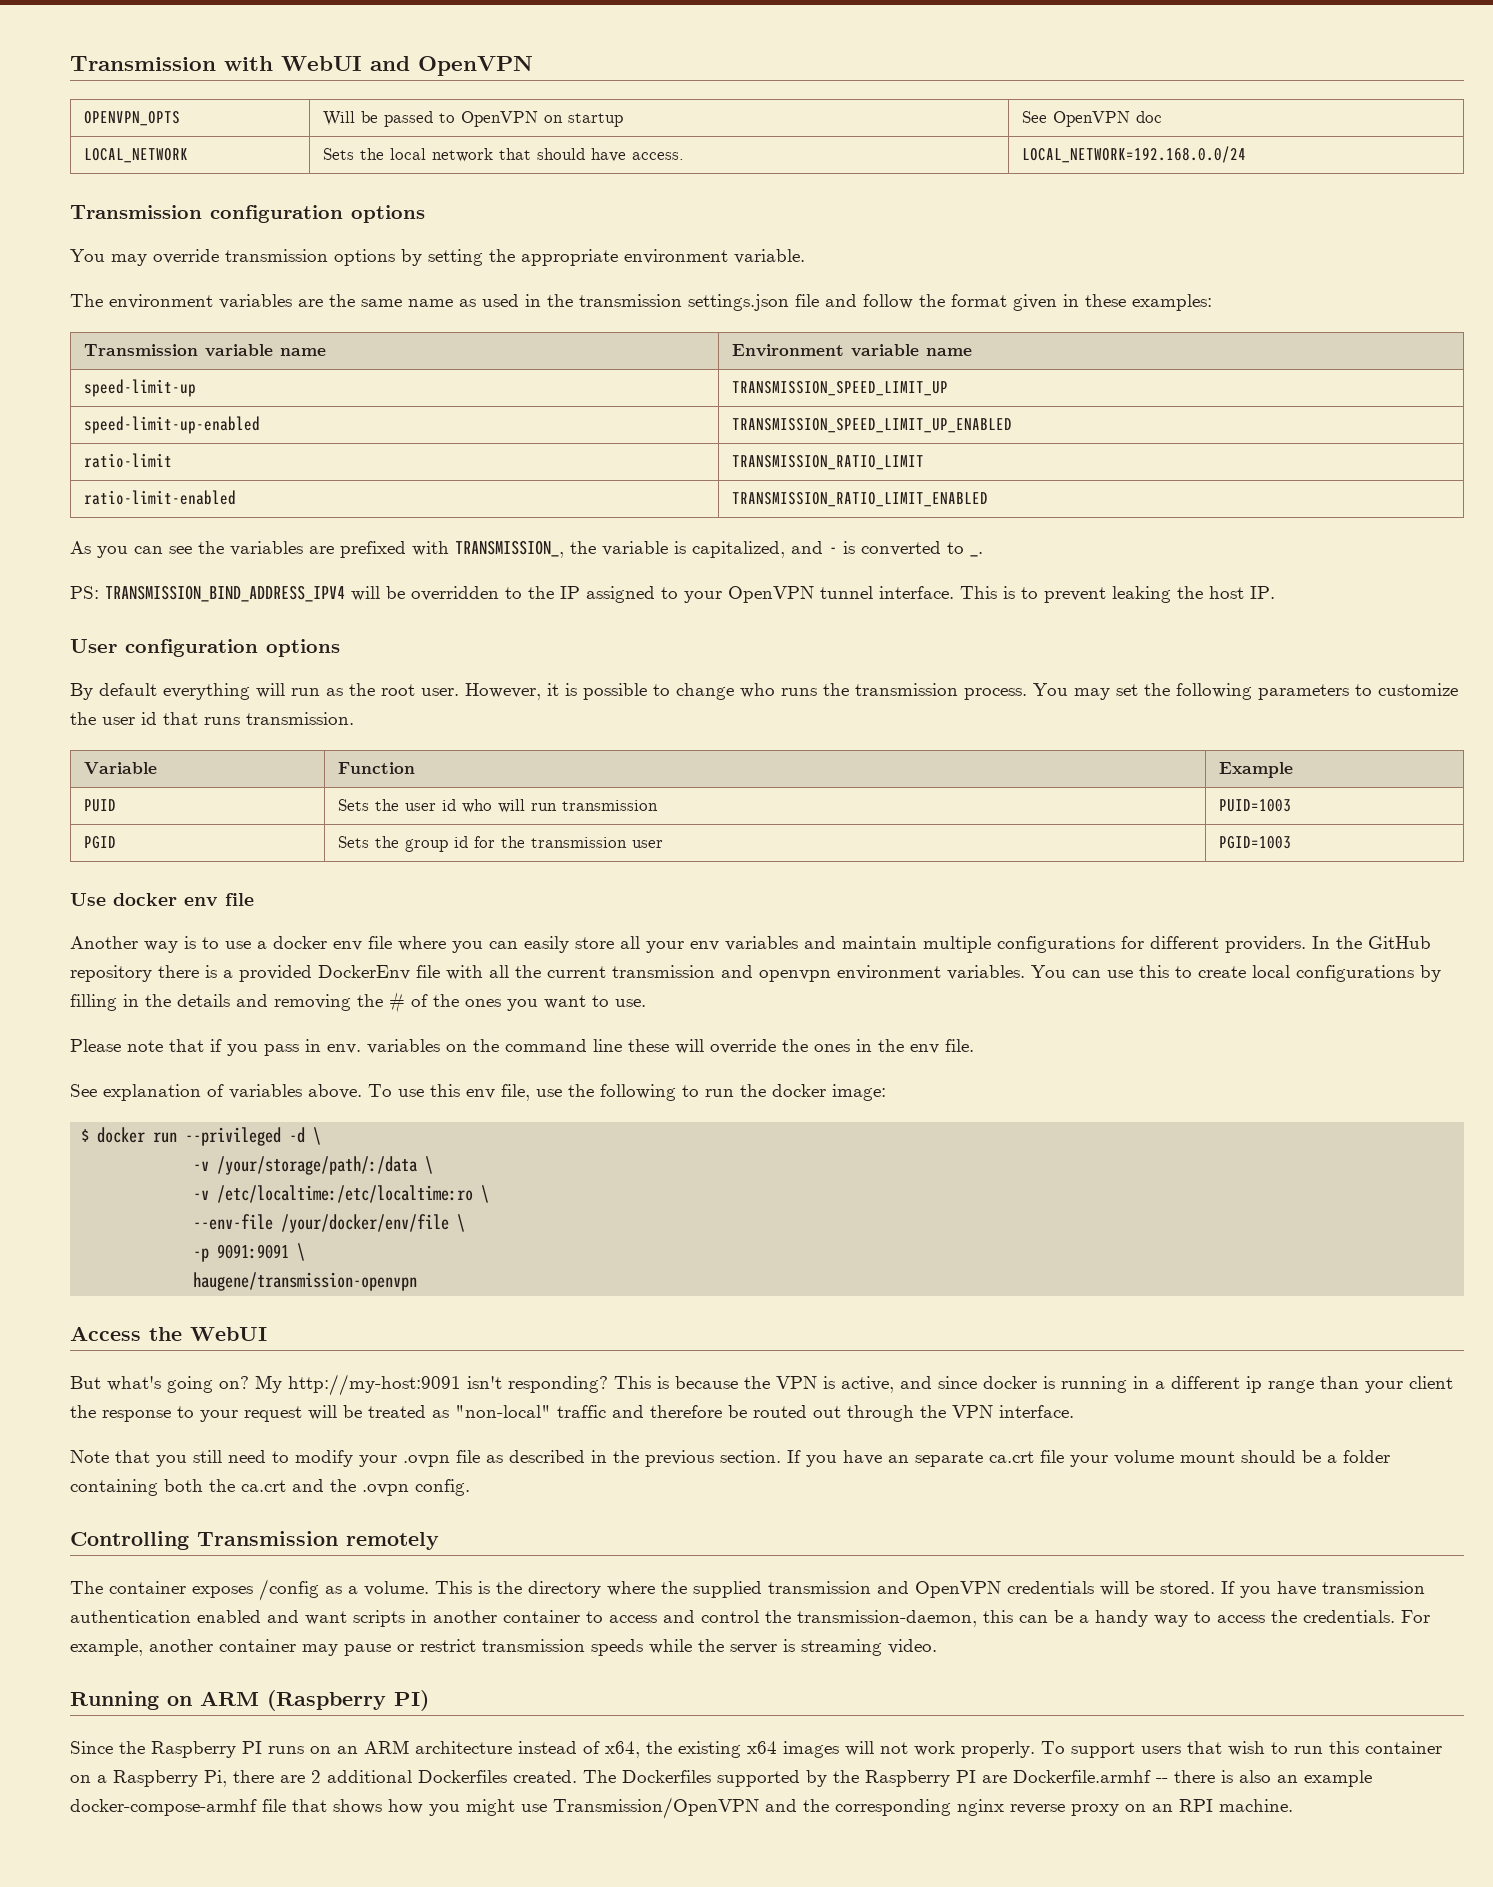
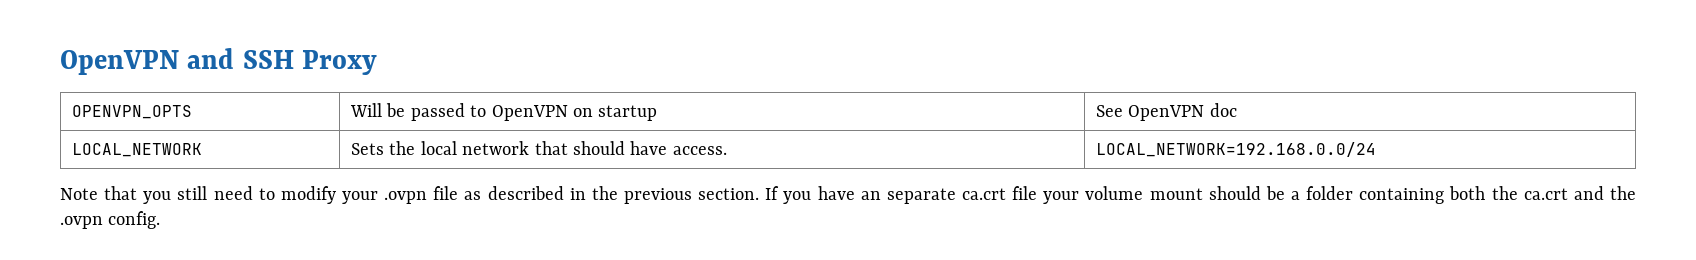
[70,56,533,76] Transmission with WebUI and OpenVPN -> [60,48,378,75] OpenVPN and SSH Proxy
[70,205,425,223] [70,249,805,266] [70,294,1212,311] [84,344,327,357] [732,344,973,357] [84,379,197,397] [732,381,949,396] [84,416,261,434] [732,418,1013,433] [84,453,173,468] [732,455,925,470] [84,490,237,505] [732,492,989,507] [70,540,983,558] [70,585,1275,603] [70,639,340,657] [70,683,1458,700] [70,712,354,725] [84,762,158,774] [338,762,416,774] [1219,762,1294,778] [84,799,117,812] [338,799,659,813] [1219,799,1292,812] [84,836,117,849] [338,836,664,852] [1219,836,1292,849] [70,893,254,906] [70,936,1431,953] [70,965,1441,982] [70,992,646,1013] [70,1039,974,1056] [70,1084,886,1101] [81,1127,322,1146] [193,1156,434,1175] [193,1185,490,1203] [193,1214,466,1233] [193,1243,306,1262] [193,1272,418,1291] [70,1326,267,1341] [70,1374,1453,1396] [70,1405,1074,1422] // Transmission configuration options // You may override transmission options by setting the appropriate environment variable. // The environment variables are the same name as used in the transmission settings.json file and follow the format given in these examples: // Transmission variable name | Environment variable name // speed-limit-up | TRANSMISSION_SPEED_LIMIT_UP // speed-limit-up-enabled | TRANSMISSION_SPEED_LIMIT_UP_ENABLED // ratio-limit | TRANSMISSION_RATIO_LIMIT // ratio-limit-enabled | TRANSMISSION_RATIO_LIMIT_ENABLED // As you can see the variables are prefixed with TRANSMISSION_, the variable is capitalized, and - is converted to _. // PS: TRANSMISSION_BIND_ADDRESS_IPV4 will be overridden to the IP assigned to your OpenVPN tunnel interface. This is to prevent leaking the host IP. // User configuration options // By default everything will run as the root user. However, it is possible to change who runs the transmission process. You may set the following parameters to customize the user id that runs transmission. // Variable | Function | Example // PUID | Sets the user id who will run transmission | PUID=1003 // PGID | Sets the group id for the transmission user | PGID=1003 // Use docker env file // Another way is to use a docker env file where you can easily store all your env variables and maintain multiple configurations for different providers. In the GitHub repository there is a provided DockerEnv file with all the current transmission and openvpn environment variables. You can use this to create local configurations by filling in the details and removing the # of the ones you want to use. // Please note that if you pass in env. variables on the command line these will override the ones in the env file. // See explanation of variables above. To use this env file, use the following to run the docker image: // $ docker run --privileged -d \ // -v /your/storage/path/:/data \ // -v /etc/localtime:/etc/localtime:ro \ // --env-file /your/docker/env/file \ // -p 9091:9091 \ // haugene/transmission-openvpn // Access the WebUI // But what's going on? My http://my-host:9091 isn't responding? This is because the VPN is active, and since docker is running in a different ip range than your client the response to your request will be treated as "non-local" traffic and therefore be routed out through the VPN interface. -> (1376, 149) none
[70,1531,439,1550] [70,1579,1425,1601] [70,1610,1430,1627] [70,1639,937,1656] [70,1690,429,1711] [70,1740,1442,1758] [70,1770,1372,1787] [70,1797,1293,1819] // Controlling Transmission remotely // The container exposes /config as a volume. This is the directory where the supplied transmission and OpenVPN credentials will be stored. If you have transmission authentication enabled and want scripts in another container to access and control the transmission-daemon, this can be a handy way to access the credentials. For example, another container may pause or restrict transmission speeds while the server is streaming video. // Running on ARM (Raspberry PI) // Since the Raspberry PI runs on an ARM architecture instead of x64, the existing x64 images will not work properly. To support users that wish to run this container on a Raspberry Pi, there are 2 additional Dockerfiles created. The Dockerfiles supported by the Raspberry PI are Dockerfile.armhf -- there is also an example docker-compose-armhf file that shows how you might use Transmission/OpenVPN and the corresponding nginx reverse proxy on an RPI machine. -> (161, 220) none

